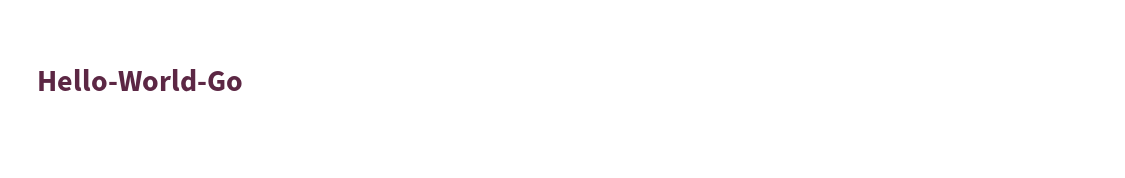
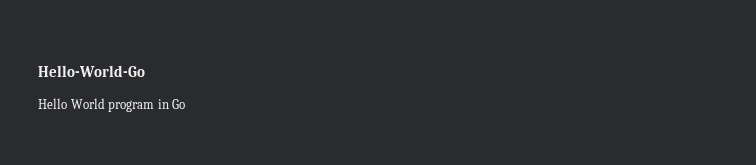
(243, 80) none -> [38,98,186,112] // Hello World program in Go

